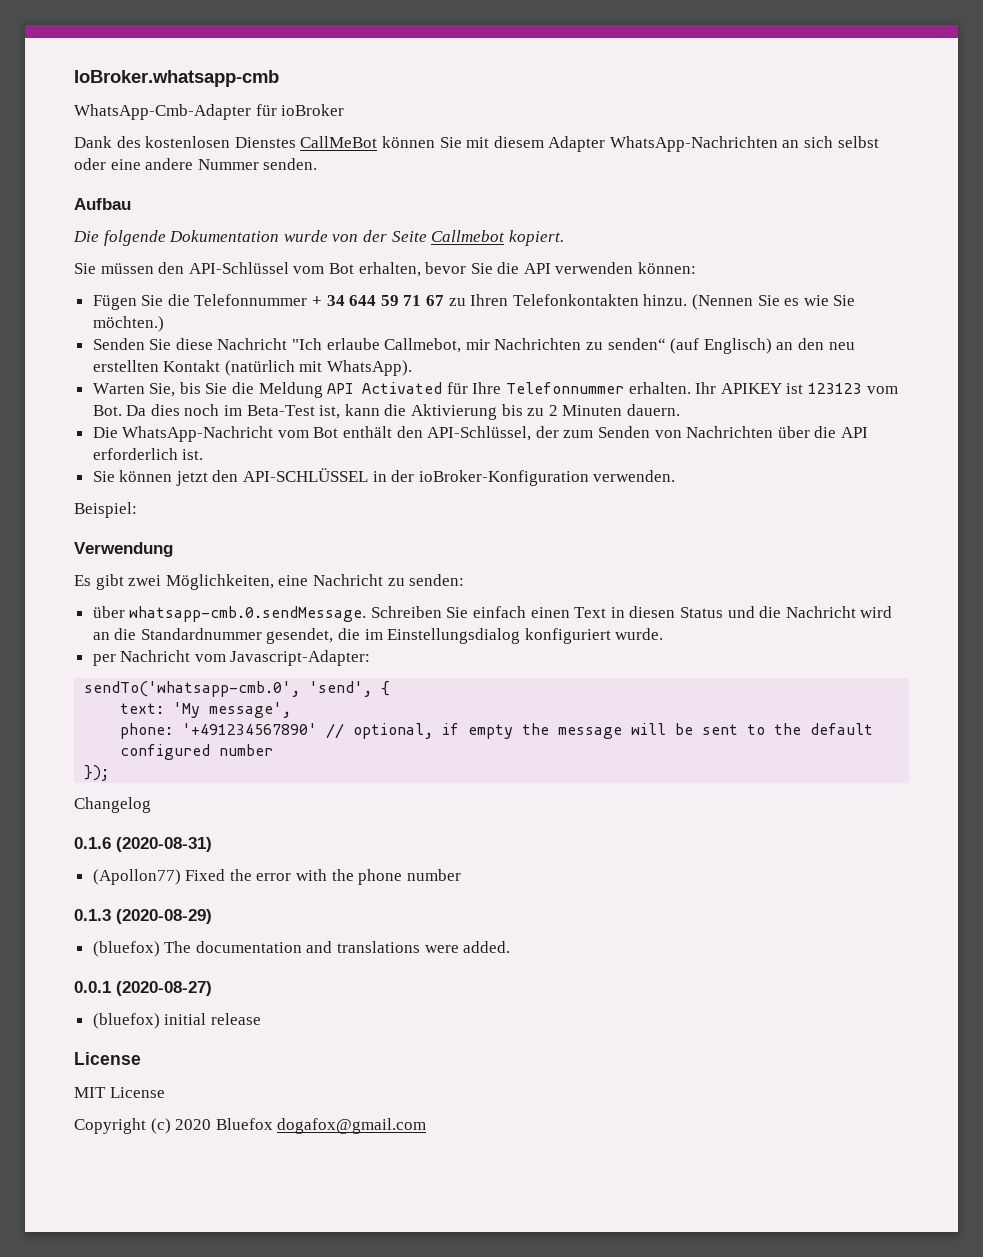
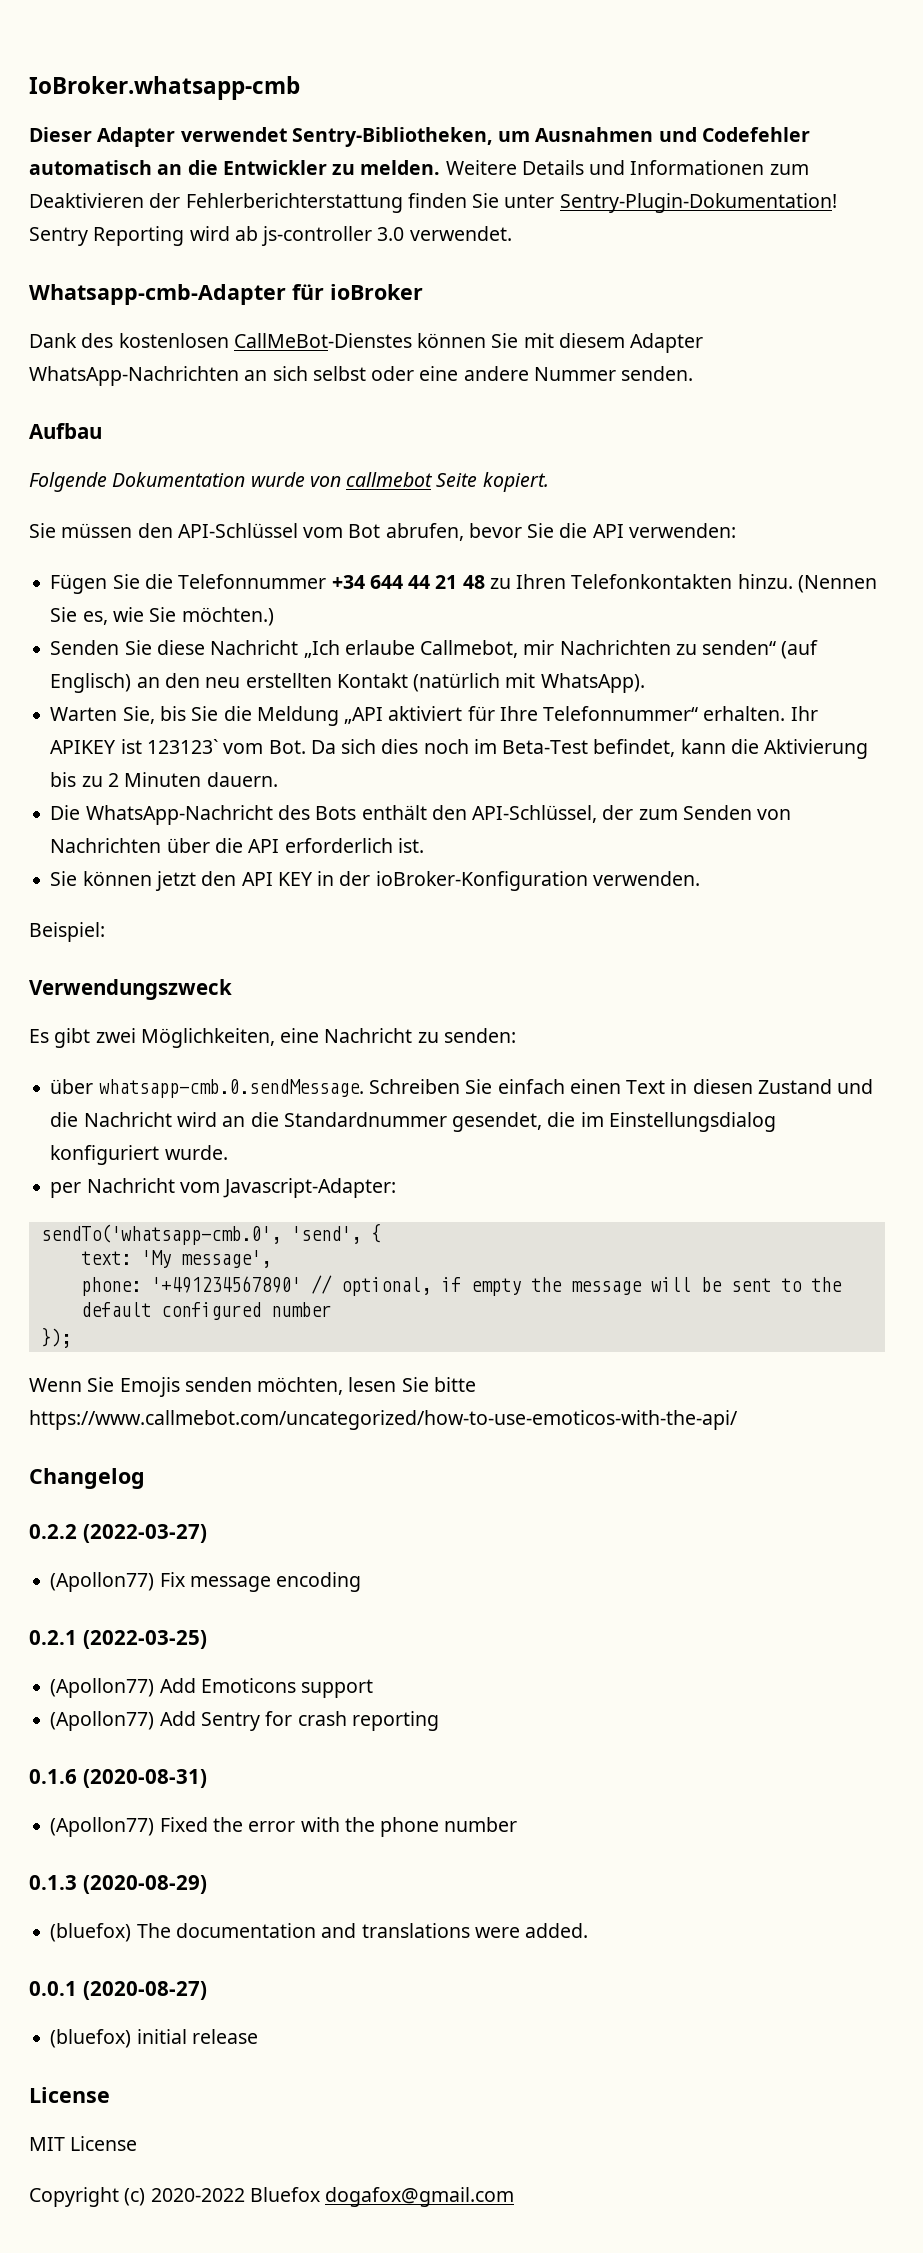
[74,104,251,120] WhatsApp-Cmb-Adapter -> [29,127,810,147] [29,160,809,175] [29,193,837,213] [29,226,512,246] [29,284,286,305] Dieser Adapter verwendet Sentry-Bibliotheken, um Ausnahmen und Codefehler automatisch an die Entwickler zu melden. Weitere Details und Informationen zum Deaktivieren der Fehlerberichterstattung finden Sie unter Sentry-Plugin-Dokumentation! Sentry Reporting wird ab js-controller 3.0 verwendet. // Whatsapp-cmb-Adapter
[234,136,378,148] Dienstes CallMeBot -> [233,333,412,348] CallMeBot-Dienstes
[73,230,166,246] Die folgende -> [29,472,107,492] Folgende
[362,230,506,242] der Seite Callmebot -> [346,472,478,487] callmebot Seite
[358,262,421,277] erhalten, -> [385,523,464,541] abrufen,
[555,262,697,274] verwenden können: -> [628,523,736,538] verwenden:
[312,295,445,306] + 34 644 59 71 67 -> [331,575,485,589] +34 644 44 21 48
[784,298,800,306] es -> [82,611,108,625] es,
[292,338,323,350] "Ich -> [303,640,340,658] „Ich
[327,382,443,394] API Activated -> [344,706,463,724] „API aktiviert
[506,382,625,394] Telefonnummer -> [543,706,699,721] Telefonnummer“
[807,383,862,394] 123123 -> [146,739,218,754] 123123`
(147, 410) none -> [341,739,377,754] sich
[319,405,341,419] ist, -> [593,739,676,757] befindet,
[277,427,339,438] vom Bot -> [277,805,357,820] des Bots
[243,468,369,482] API-SCHLÜSSEL -> [241,872,313,886] API KEY
[74,542,173,557] Verwendung -> [29,979,232,1000] Verwendungszweck
[680,607,724,618] Status -> [757,1079,832,1094] Zustand
[74,797,151,813] Changelog -> [29,1377,476,1397] [29,1410,738,1430] [29,1468,145,1489] [29,1524,207,1543] [50,1572,362,1592] [29,1630,207,1649] [50,1678,374,1698] [50,1711,439,1731] Wenn Sie Emojis senden möchten, lesen Sie bitte https://www.callmebot.com/uncategorized/how-to-use-emoticos-with-the-api/ // Changelog // 0.2.2 (2022-03-27) // (Apollon77) Fix message encoding // 0.2.1 (2022-03-25) // (Apollon77) Add Emoticons support // (Apollon77) Add Sentry for crash reporting
[175,1119,212,1130] 2020 -> [150,2188,245,2202] 2020-2022

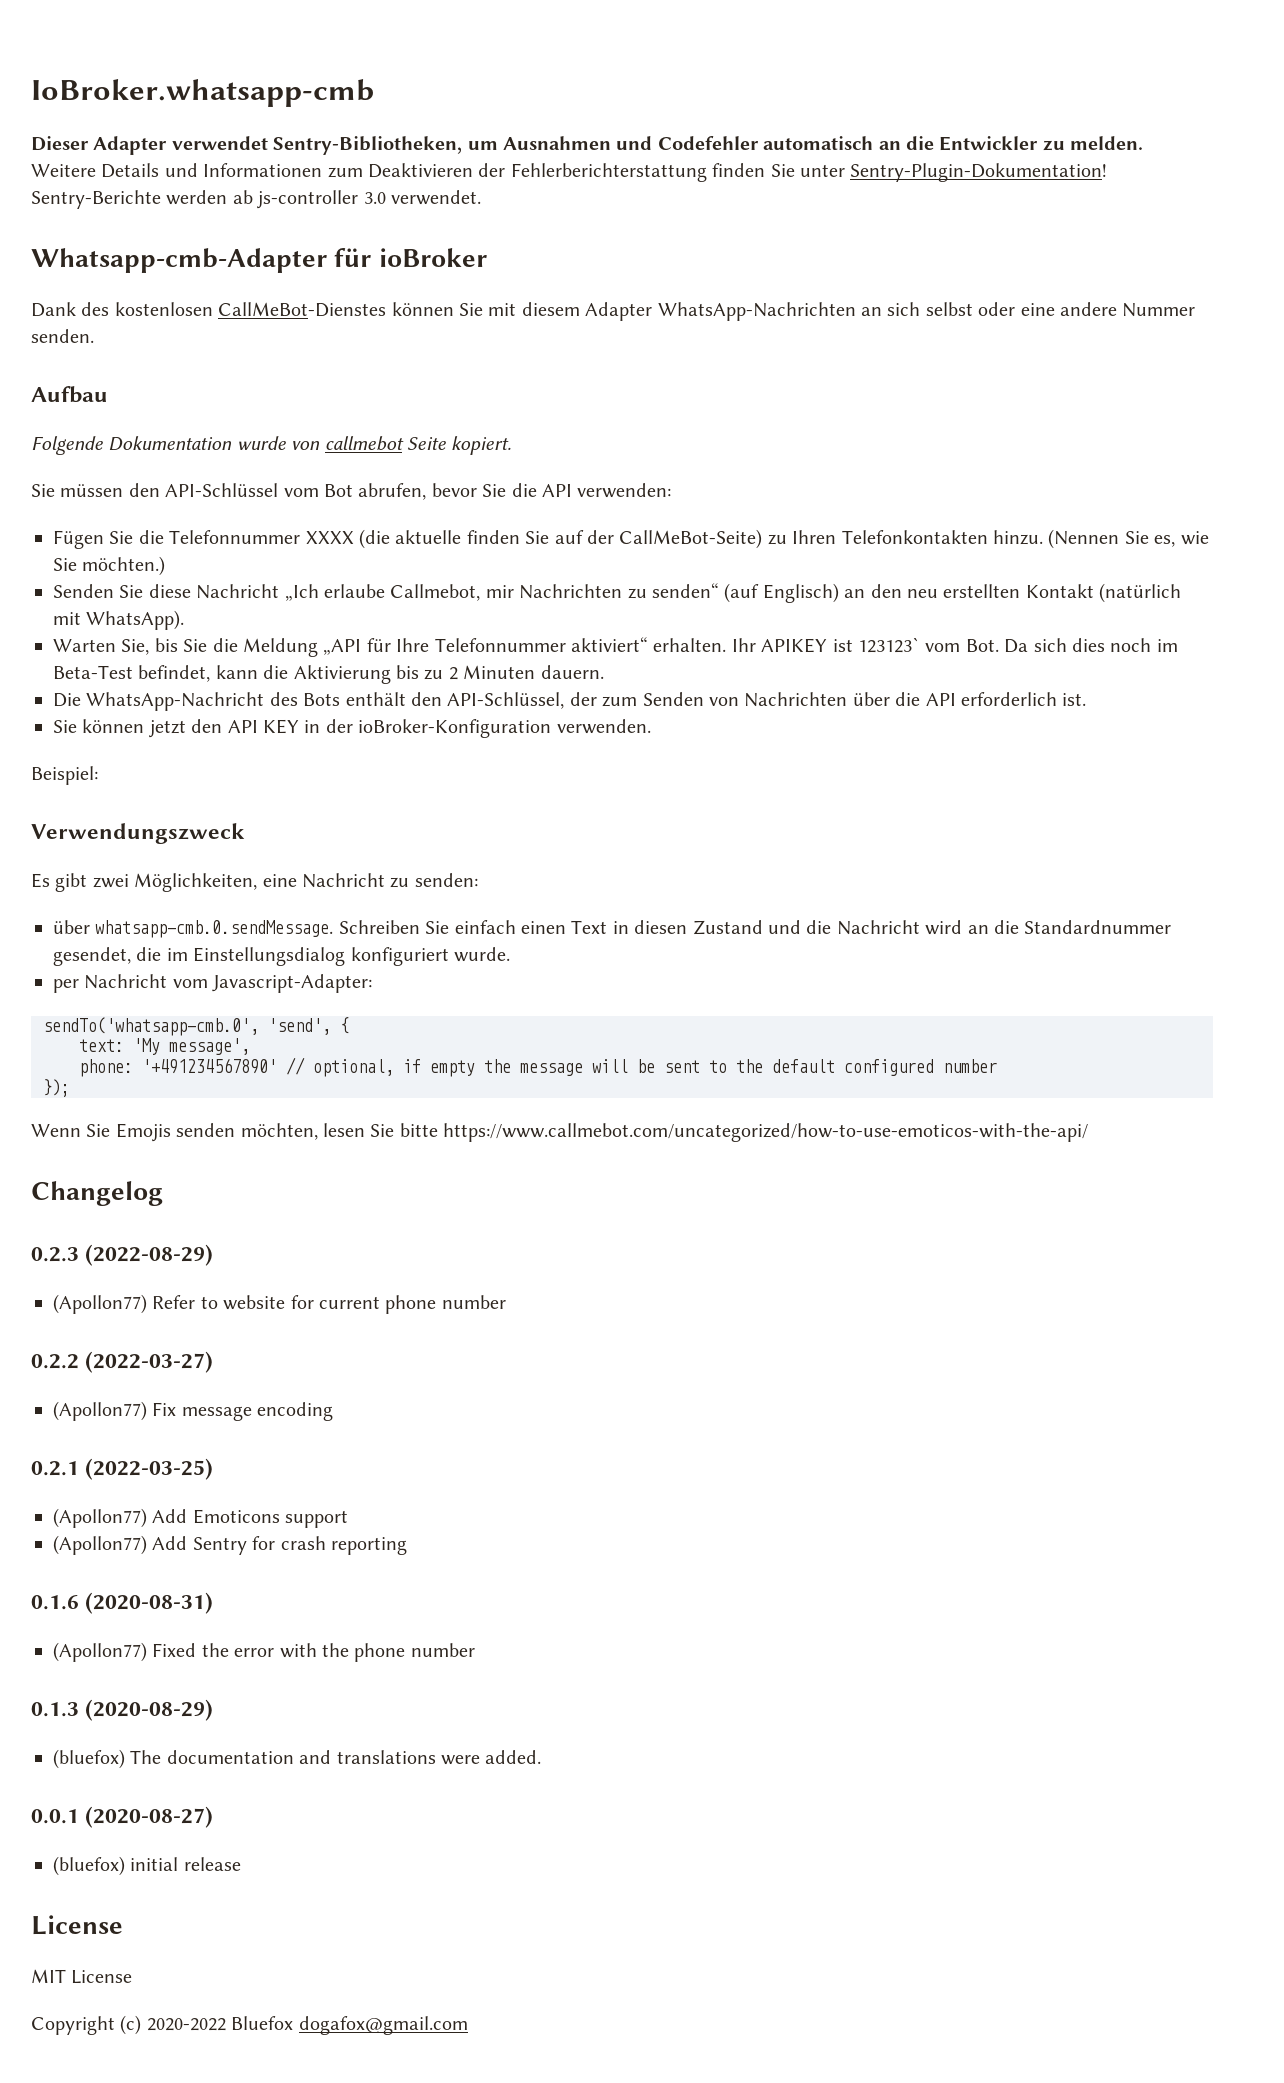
[29,226,230,246] Sentry Reporting wird -> [31,190,228,209] Sentry-Berichte werden
[331,575,485,589] +34 644 44 21 48 -> [305,529,763,549] XXXX (die aktuelle finden Sie auf der CallMeBot-Seite)
[388,706,463,721] aktiviert -> (362, 647) none
[543,706,699,721] Telefonnummer“ -> [434,637,648,652] Telefonnummer aktiviert“
(145, 1478) none -> [31,1244,214,1266] [53,1294,506,1314] // 0.2.3 (2022-08-29) // (Apollon77) Refer to website for current phone number

